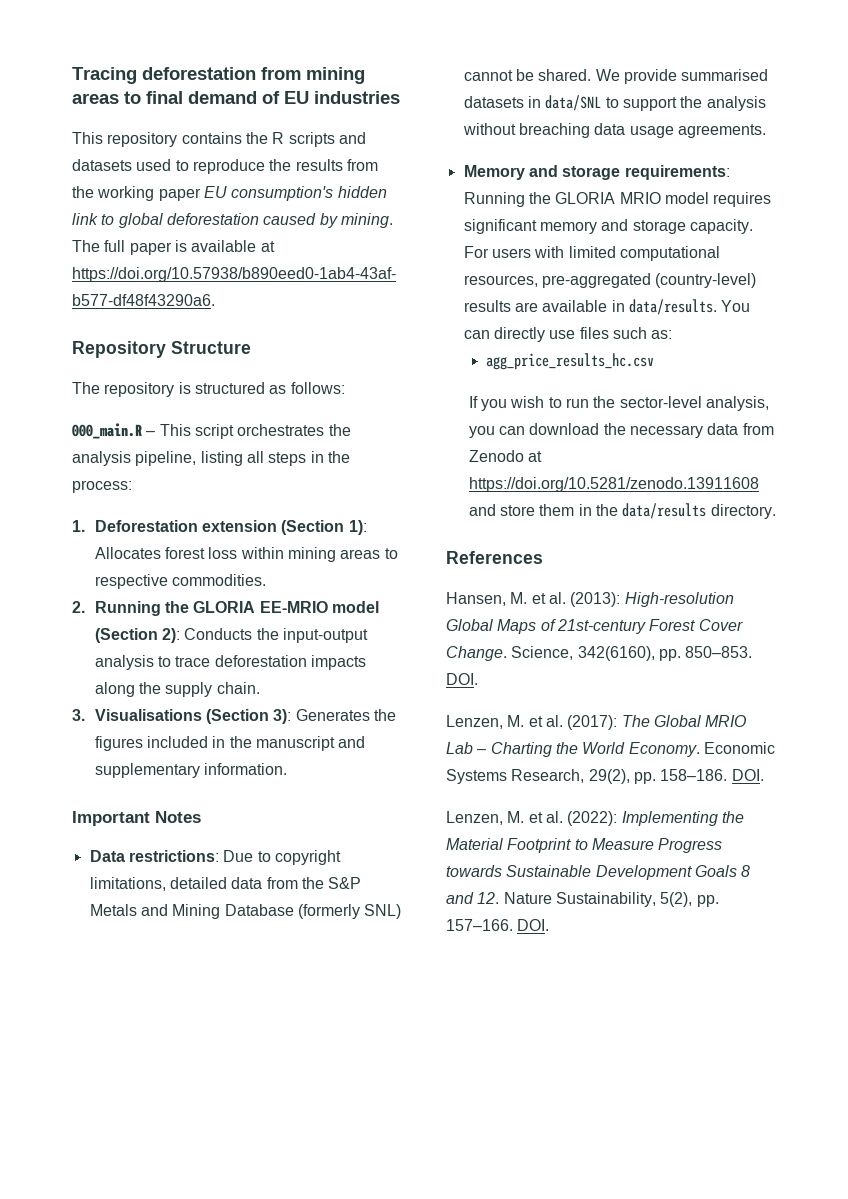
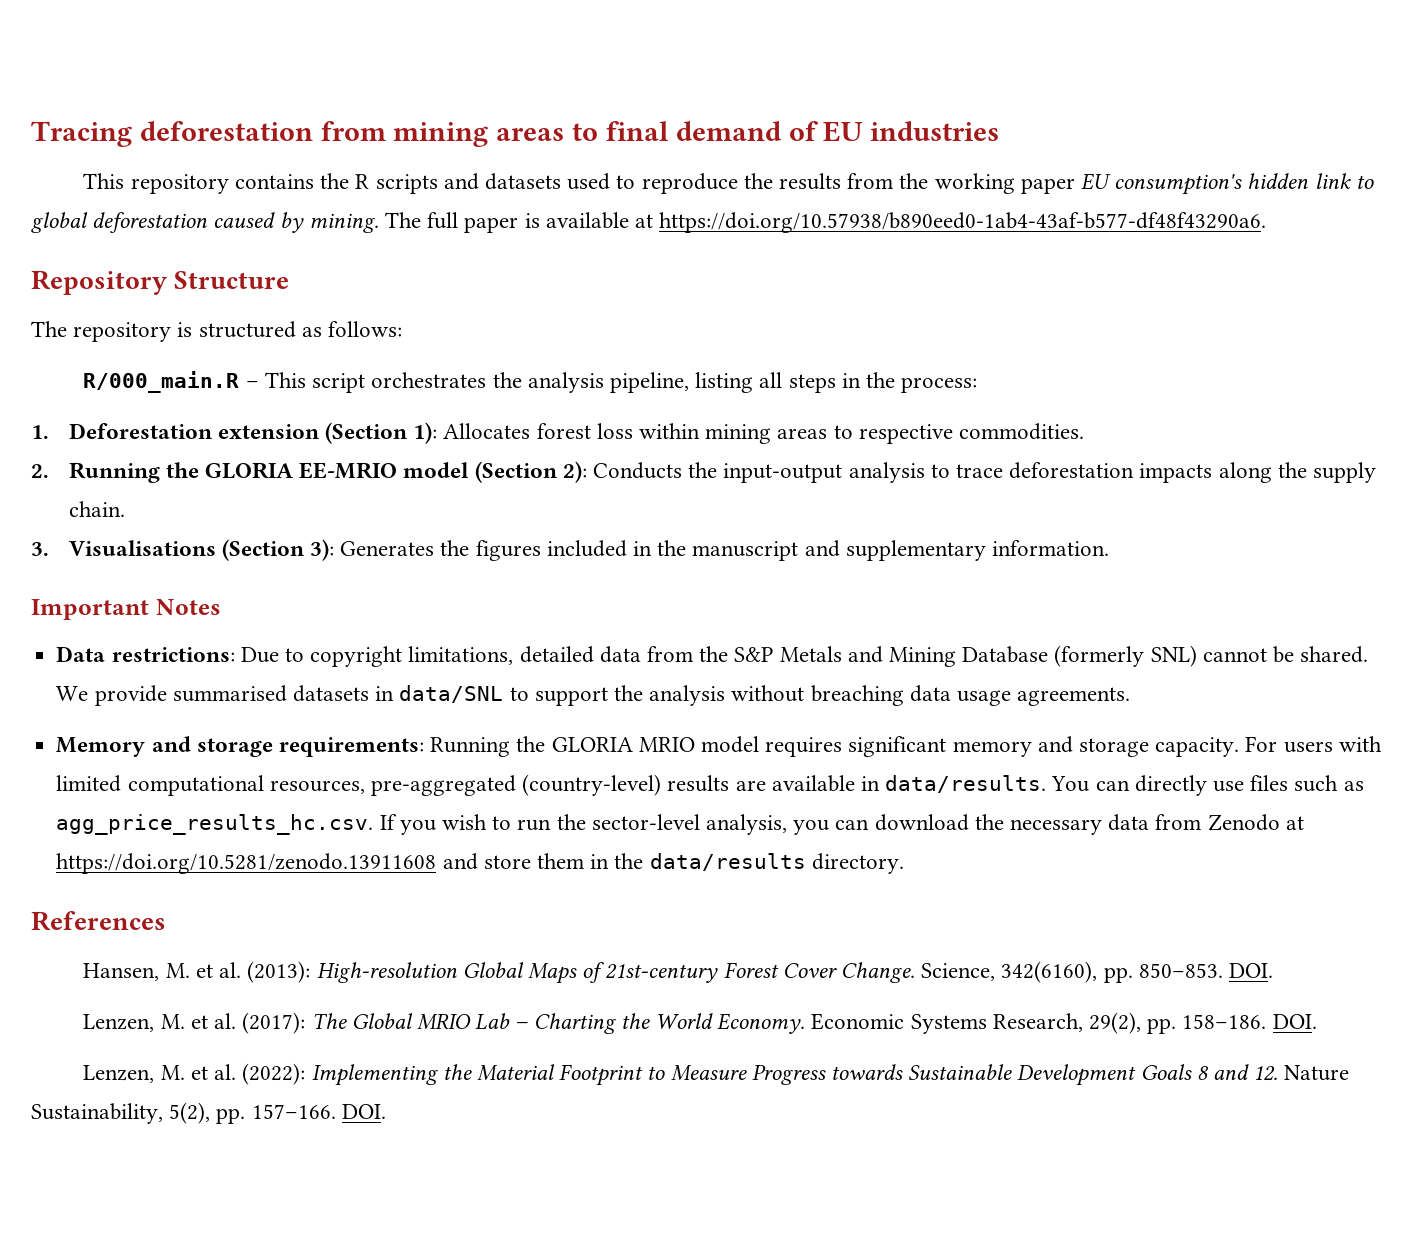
[72,423,142,439] 000_main.R -> [83,371,240,393] R/000_main.R
[651,330,673,339] [486,353,655,370] as: // agg_price_results_hc.csv // -> [1343,781,1364,791] [56,814,374,835] as agg_price_results_hc.csv.

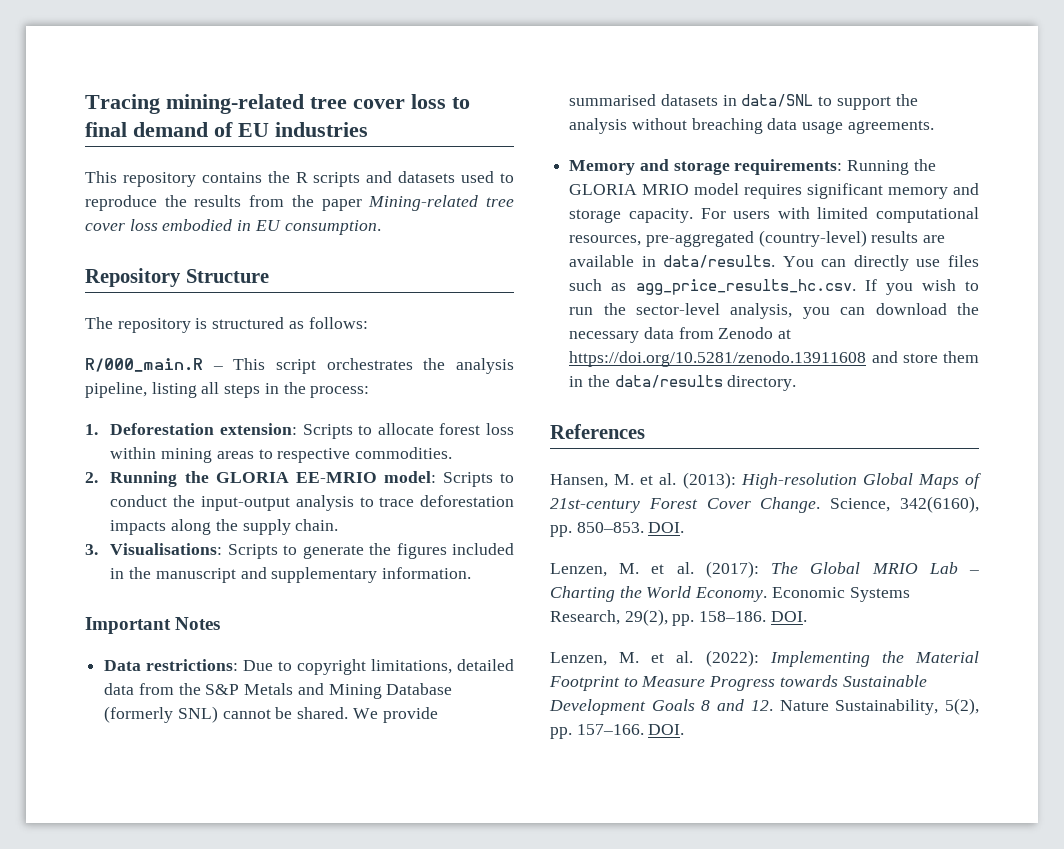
[139,121,565,147] deforestation from mining areas -> [166,94,446,114] mining-related tree cover loss
[934,173,1374,195] [31,212,1267,233] working paper EU consumption's hidden link to global deforestation caused by mining. The full paper is available at https://doi.org/10.57938/b890eed0-1ab4-43af-b577-df48f43290a6. -> [321,195,514,211] [85,219,381,235] paper Mining-related tree cover loss embodied in EU consumption.
[217,422,531,444] extension (Section 1): Allocates -> [220,423,434,439] extension: Scripts to allocate
[403,461,682,483] model (Section 2): Conducts -> [383,471,514,487] [110,495,168,507] model: Scripts to conduct
[68,539,435,561] Visualisations (Section 3): Generates -> [110,543,364,559] Visualisations: Scripts to generate

